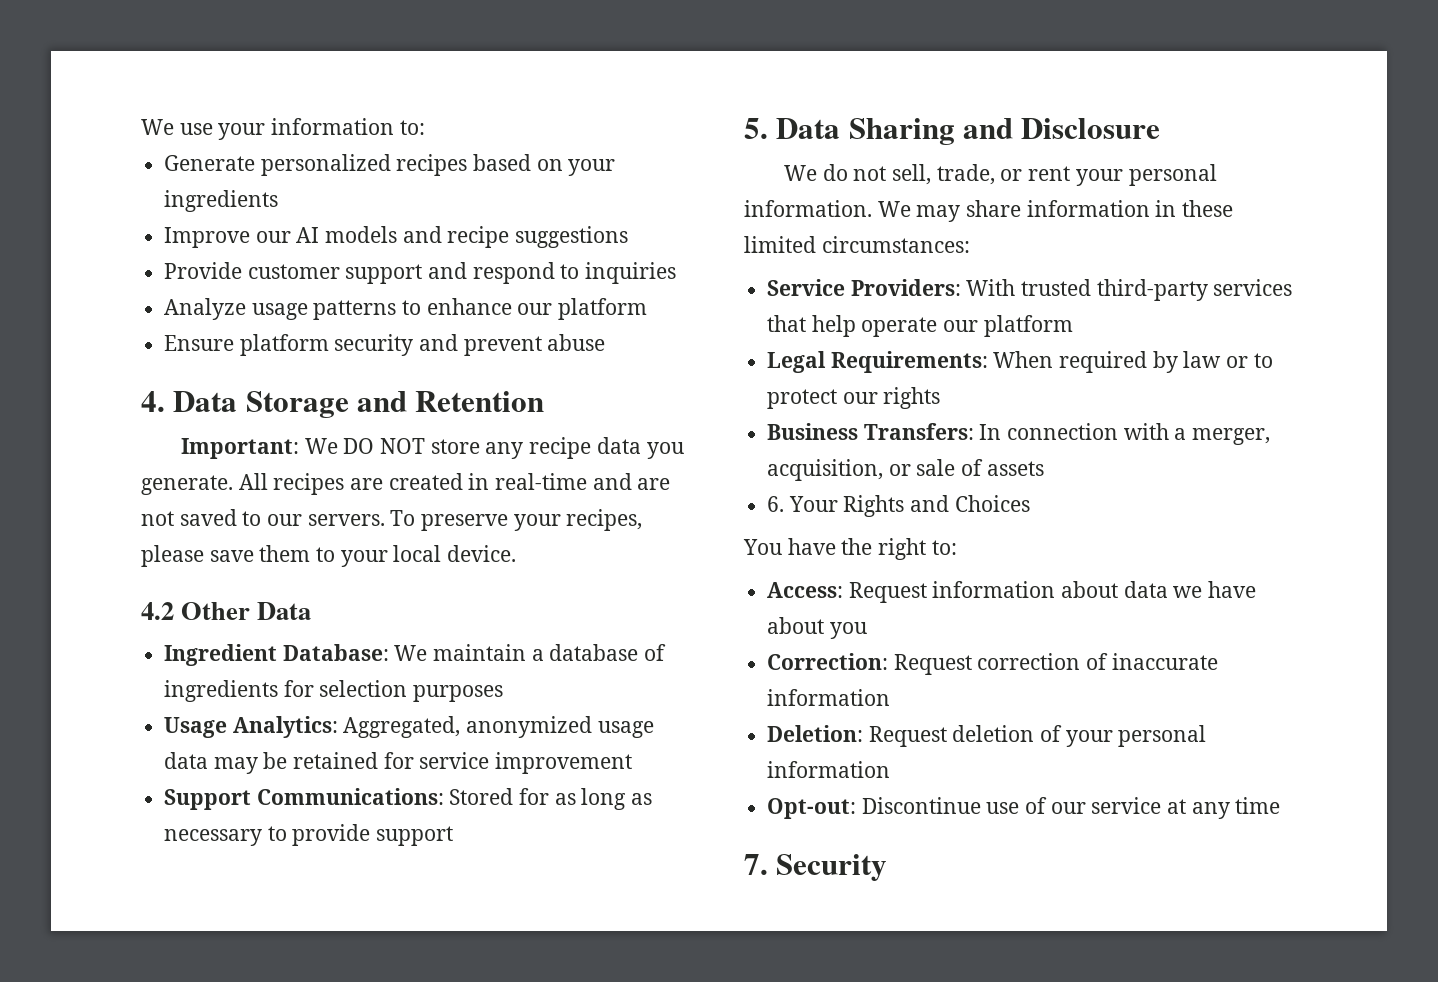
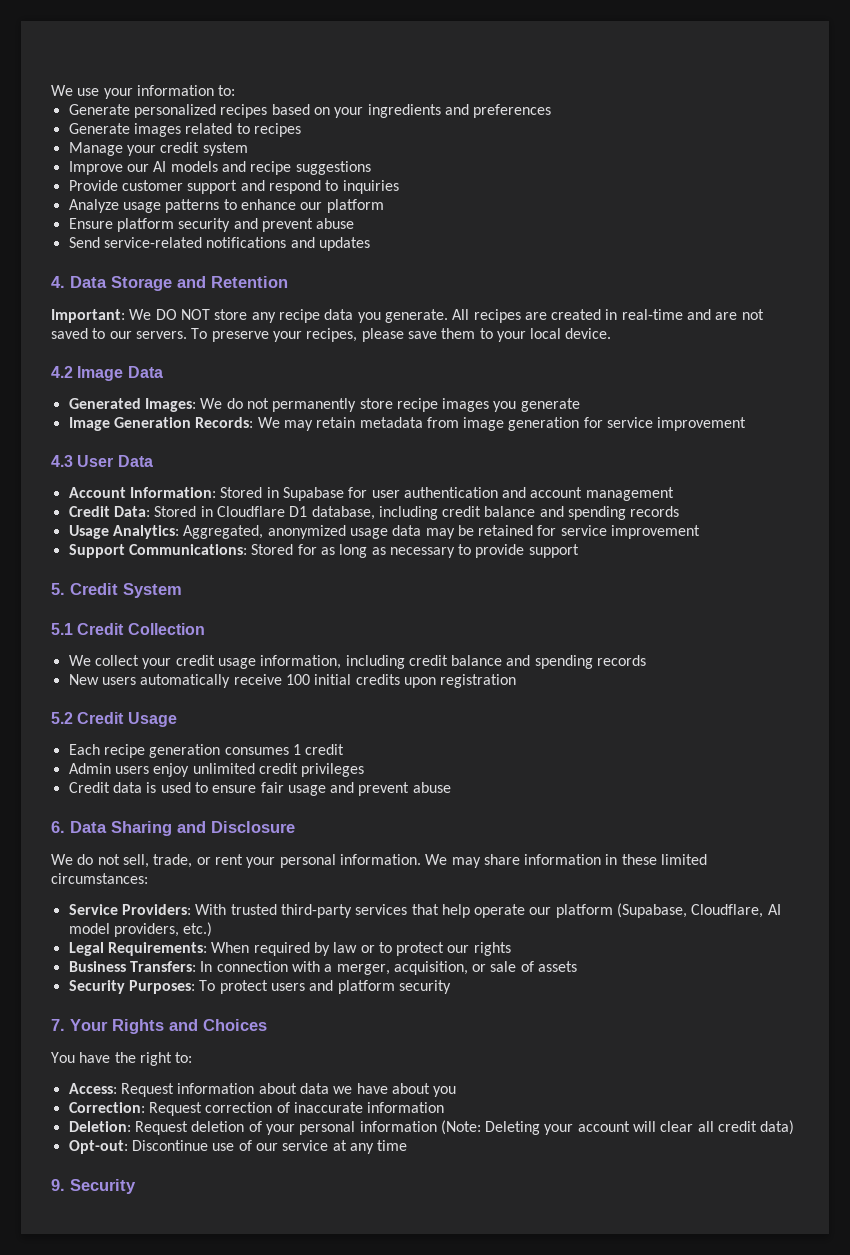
(279, 201) none -> [444,104,552,118] [68,123,301,137] [68,142,248,156] and preferences // Generate images related to recipes // Manage your credit system
(606, 342) none -> [68,237,370,251] // Send service-related notifications and updates
[181,602,312,620] [164,644,667,666] [164,680,504,702] Other Data // Ingredient Database: We maintain a database of ingredients for selection purposes -> [77,366,163,381] [68,398,580,412] [68,417,747,431] [51,455,153,467] [68,487,674,501] [68,506,680,520] Image Data // Generated Images: We do not permanently store recipe images you generate // Image Generation Records: We may retain metadata from image generation for service improvement // 4.3 User Data // Account Information: Stored in Supabase for user authentication and account management // Credit Data: Stored in Cloudflare D1 database, including credit balance and spending records
(768, 128) none -> [70,583,182,598] [51,623,205,635] [68,655,647,669] [68,674,517,688] [51,712,177,727] [68,744,345,758] [68,763,365,777] [68,782,451,796] [51,821,65,833] Credit System // 5.1 Credit Collection // We collect your credit usage information, including credit balance and spending records // New users automatically receive 100 initial credits upon registration // 5.2 Credit Usage // Each recipe generation consumes 1 credit // Admin users enjoy unlimited credit privileges // Credit data is used to ensure fair usage and prevent abuse // 6.
(1073, 326) none -> [617,903,781,918] [68,922,213,937] (Supabase, Cloudflare, AI model providers, etc.)
[767,496,785,512] 6. -> [68,980,451,994] [51,1019,65,1031] Security Purposes: To protect users and platform security // 7.
(891, 769) none -> [440,1120,795,1135] (Note: Deleting your account will clear all credit data)
[744,854,768,875] 7. -> [51,1179,65,1191] 9.

